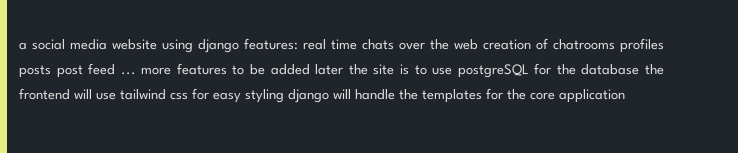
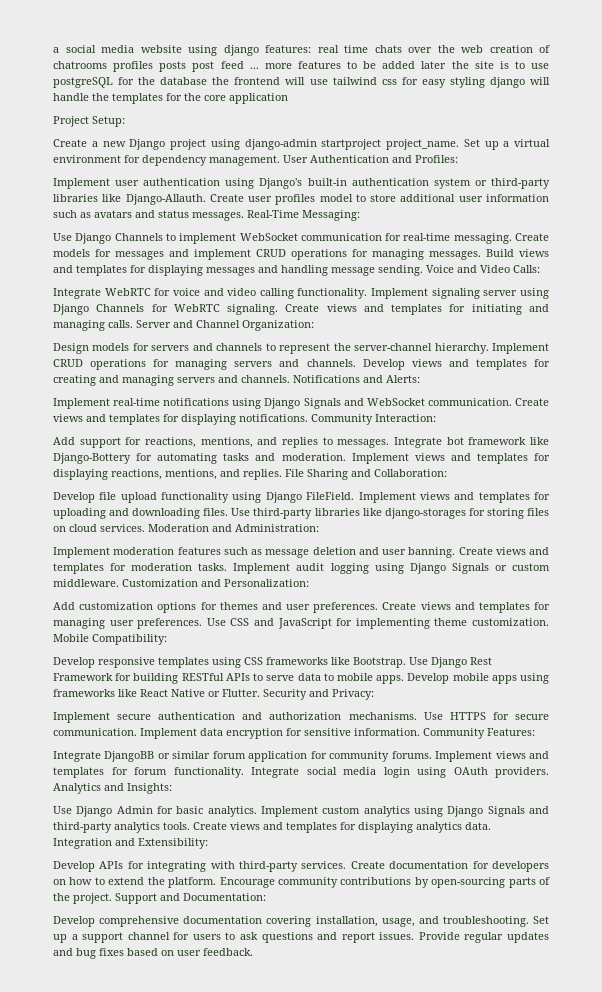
(625, 96) none -> [53,116,125,127] [53,139,550,150] [53,155,458,166] [53,178,550,189] [53,194,549,205] [53,210,360,221] [53,233,549,244] [53,249,549,260] [53,265,540,276] [53,288,549,299] [53,304,549,315] [53,320,314,331] [53,343,549,354] [53,359,550,370] [53,375,420,386] [53,398,549,409] [53,414,436,425] [53,437,550,448] [53,453,551,464] [53,469,447,480] [53,492,550,503] [53,508,549,519] [53,524,319,532] [53,547,549,558] [53,563,550,574] [53,579,309,587] [53,602,550,613] [53,618,549,629] [53,634,167,645] [53,657,492,668] [53,673,549,684] [53,689,374,700] [53,712,549,723] [53,728,535,739] [53,751,549,762] [53,767,549,778] [53,783,172,794] [53,806,549,817] [53,822,491,833] [53,838,208,849] [53,861,549,872] [53,877,550,888] [53,893,266,904] [53,916,549,927] [53,932,549,943] [53,948,253,959] // Project Setup: // Create a new Django project using django-admin startproject project_name. Set up a virtual environment for dependency management. User Authentication and Profiles: // Implement user authentication using Django's built-in authentication system or third-party libraries like Django-Allauth. Create user profiles model to store additional user information such as avatars and status messages. Real-Time Messaging: // Use Django Channels to implement WebSocket communication for real-time messaging. Create models for messages and implement CRUD operations for managing messages. Build views and templates for displaying messages and handling message sending. Voice and Video Calls: // Integrate WebRTC for voice and video calling functionality. Implement signaling server using Django Channels for WebRTC signaling. Create views and templates for initiating and managing calls. Server and Channel Organization: // Design models for servers and channels to represent the server-channel hierarchy. Implement CRUD operations for managing servers and channels. Develop views and templates for creating and managing servers and channels. Notifications and Alerts: // Implement real-time notifications using Django Signals and WebSocket communication. Create views and templates for displaying notifications. Community Interaction: // Add support for reactions, mentions, and replies to messages. Integrate bot framework like Django-Bottery for automating tasks and moderation. Implement views and templates for displaying reactions, mentions, and replies. File Sharing and Collaboration: // Develop file upload functionality using Django FileField. Implement views and templates for uploading and downloading files. Use third-party libraries like django-storages for storing files on cloud services. Moderation and Administration: // Implement moderation features such as message deletion and user banning. Create views and templates for moderation tasks. Implement audit logging using Django Signals or custom middleware. Customization and Personalization: // Add customization options for themes and user preferences. Create views and templates for managing user preferences. Use CSS and JavaScript for implementing theme customization. Mobile Compatibility: // Develop responsive templates using CSS frameworks like Bootstrap. Use Django Rest Framework for building RESTful APIs to serve data to mobile apps. Develop mobile apps using frameworks like React Native or Flutter. Security and Privacy: // Implement secure authentication and authorization mechanisms. Use HTTPS for secure communication. Implement data encryption for sensitive information. Community Features: // Integrate DjangoBB or similar forum application for community forums. Implement views and templates for forum functionality. Integrate social media login using OAuth providers. Analytics and Insights: // Use Django Admin for basic analytics. Implement custom analytics using Django Signals and third-party analytics tools. Create views and templates for displaying analytics data. Integration and Extensibility: // Develop APIs for integrating with third-party services. Create documentation for developers on how to extend the platform. Encourage community contributions by open-sourcing parts of the project. Support and Documentation: // Develop comprehensive documentation covering installation, usage, and troubleshooting. Set up a support channel for users to ask questions and report issues. Provide regular updates and bug fixes based on user feedback.

